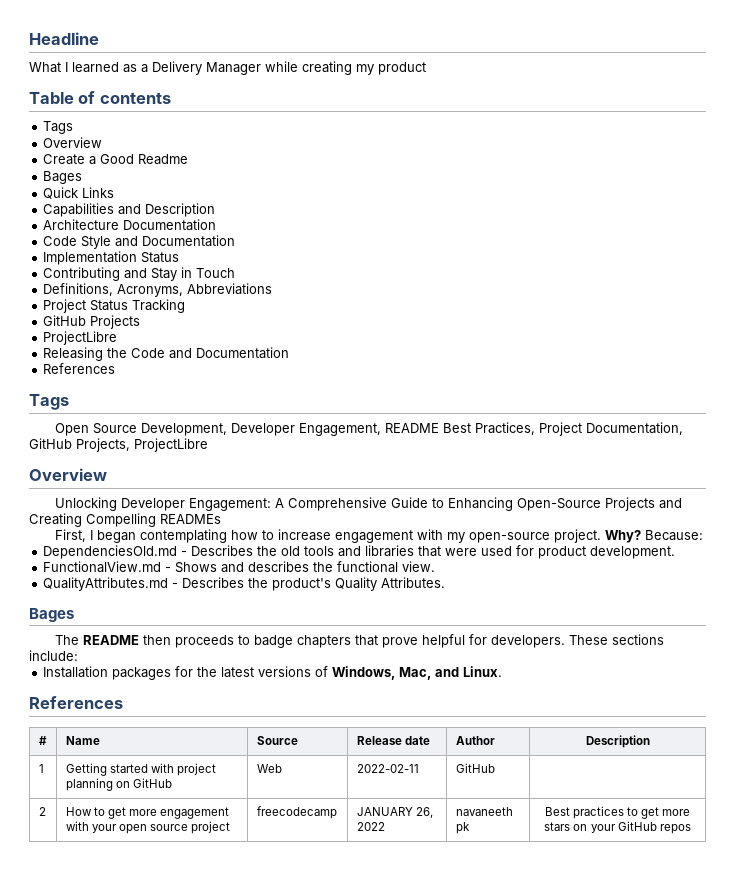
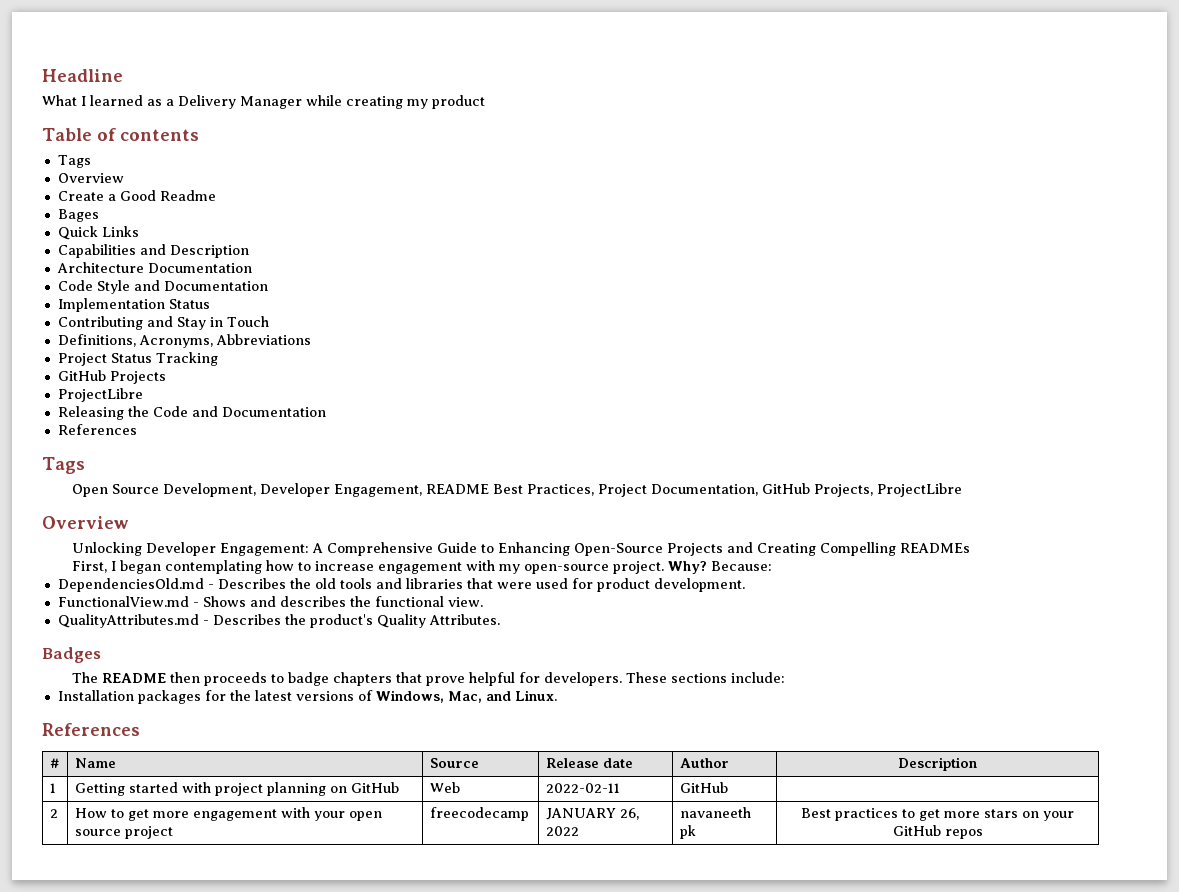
[29,608,74,622] Bages -> [42,647,101,663] Badges

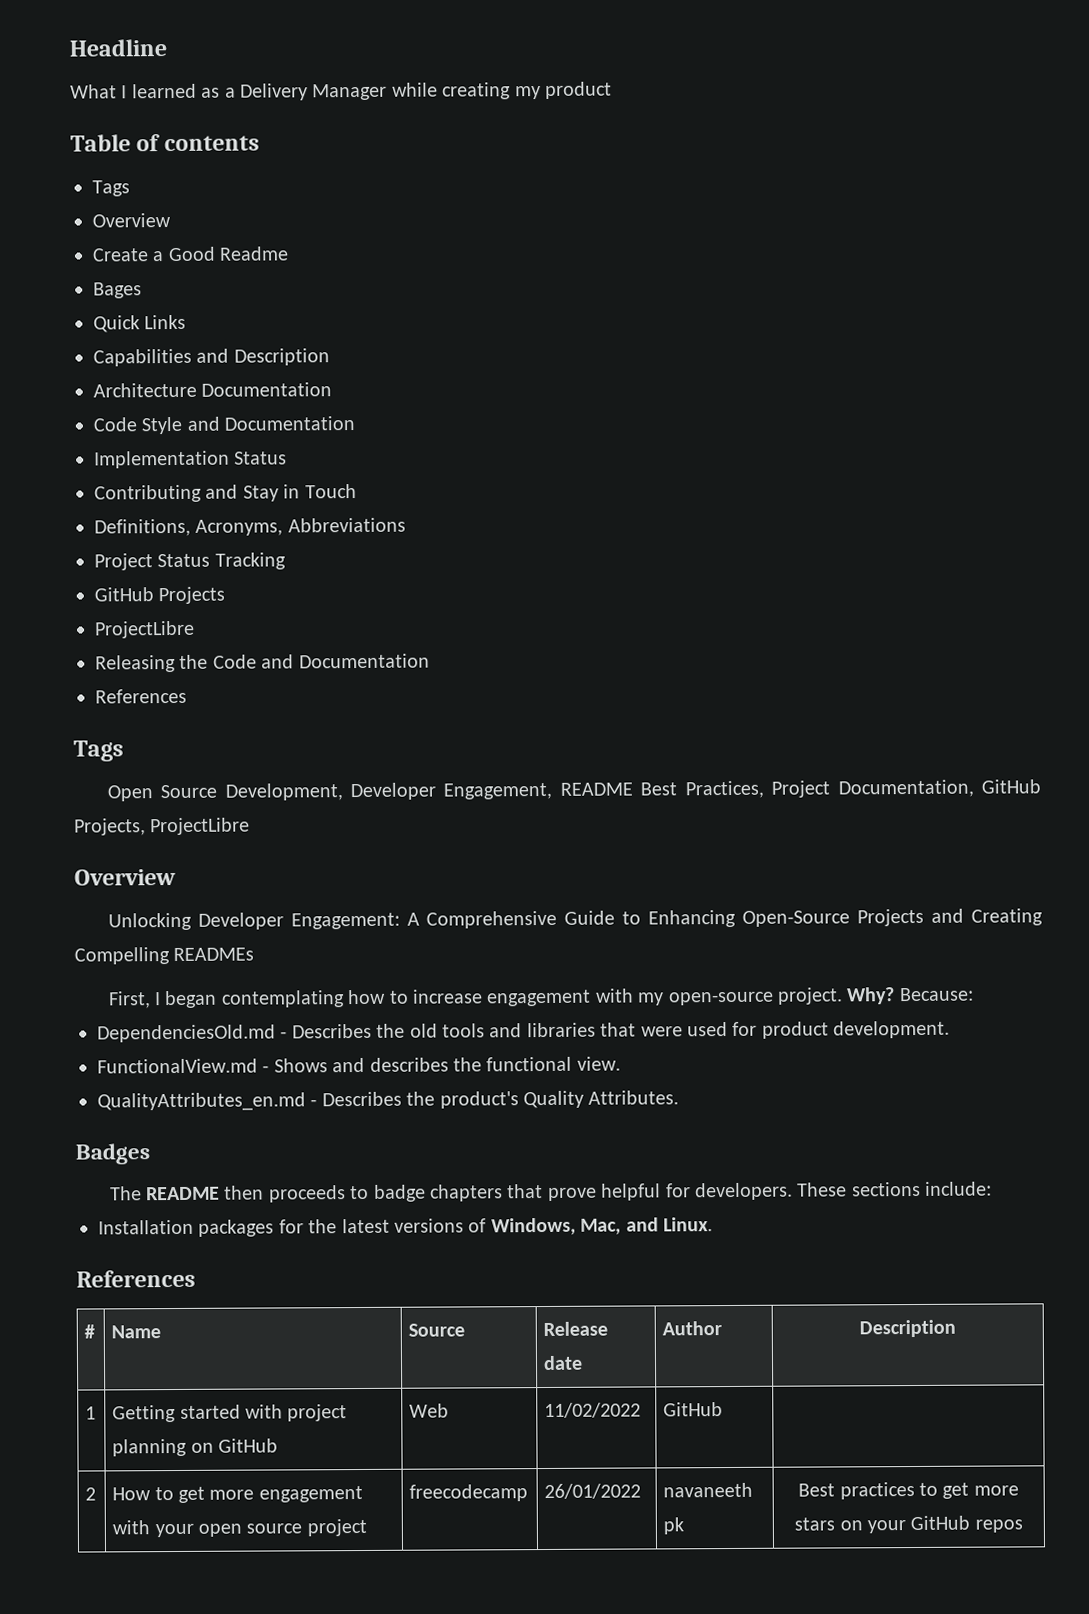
[57,614,199,628] QualityAttributes.md -> [97,1092,306,1112] QualityAttributes_en.md
[545,783,620,793] 2022-02-11 -> [544,1402,642,1419] 11/02/2022
[545,808,639,820] [545,826,579,836] JANUARY 26, 2022 -> [544,1483,642,1500] 26/01/2022

